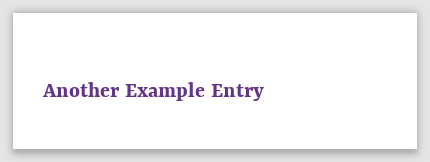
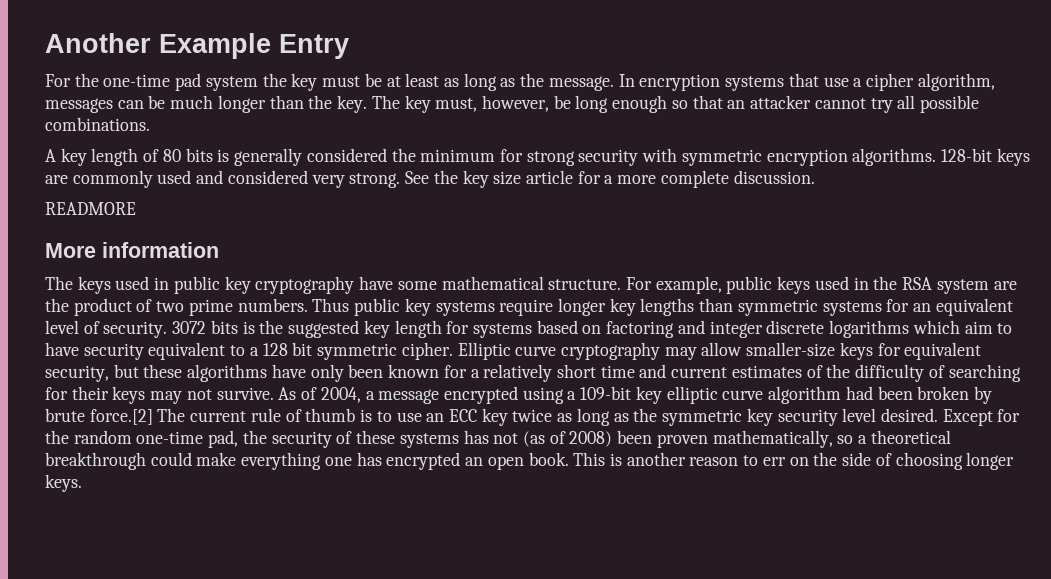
(265, 92) none -> [45,73,995,91] [45,95,979,113] [45,117,150,131] [45,148,1030,166] [45,170,815,188] [45,202,136,215] [45,242,219,258] [45,276,1017,294] [45,298,1013,316] [45,320,1013,338] [45,342,982,360] [45,364,1021,382] [45,386,992,404] [45,408,1021,426] [45,430,951,448] [45,452,1015,470] [45,474,82,492] // For the one-time pad system the key must be at least as long as the message. In encryption systems that use a cipher algorithm, messages can be much longer than the key. The key must, however, be long enough so that an attacker cannot try all possible combinations. // A key length of 80 bits is generally considered the minimum for strong security with symmetric encryption algorithms. 128-bit keys are commonly used and considered very strong. See the key size article for a more complete discussion. // READMORE // More information // The keys used in public key cryptography have some mathematical structure. For example, public keys used in the RSA system are the product of two prime numbers. Thus public key systems require longer key lengths than symmetric systems for an equivalent level of security. 3072 bits is the suggested key length for systems based on factoring and integer discrete logarithms which aim to have security equivalent to a 128 bit symmetric cipher. Elliptic curve cryptography may allow smaller-size keys for equivalent security, but these algorithms have only been known for a relatively short time and current estimates of the difficulty of searching for their keys may not survive. As of 2004, a message encrypted using a 109-bit key elliptic curve algorithm had been broken by brute force.[2] The current rule of thumb is to use an ECC key twice as long as the symmetric key security level desired. Except for the random one-time pad, the security of these systems has not (as of 2008) been proven mathematically, so a theoretical breakthrough could make everything one has encrypted an open book. This is another reason to err on the side of choosing longer keys.

